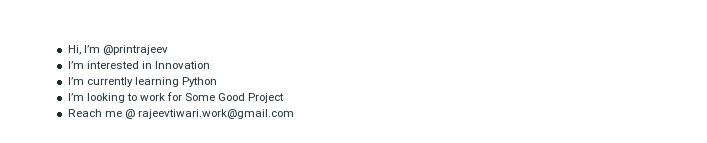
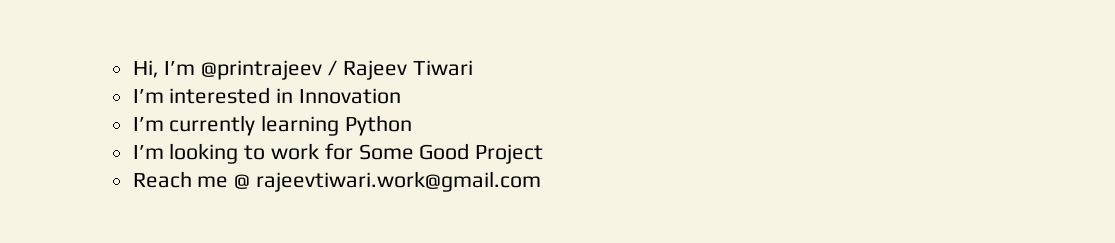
(168, 50) none -> [328,60,473,80] / Rajeev Tiwari

